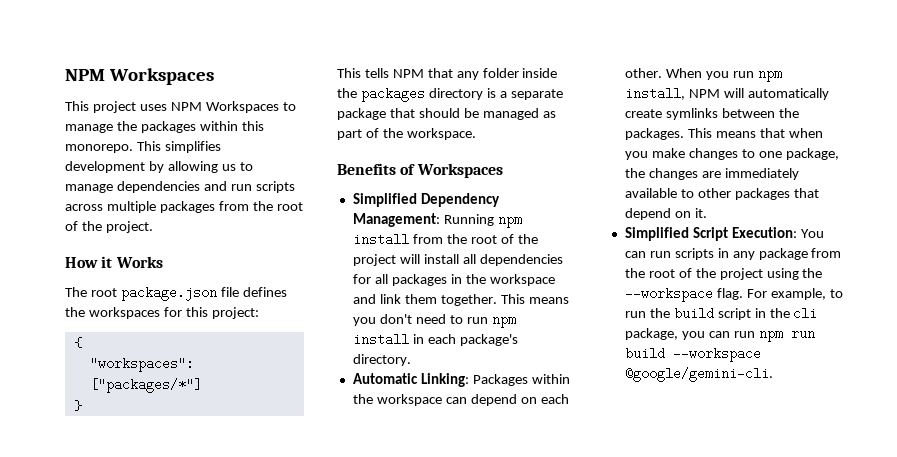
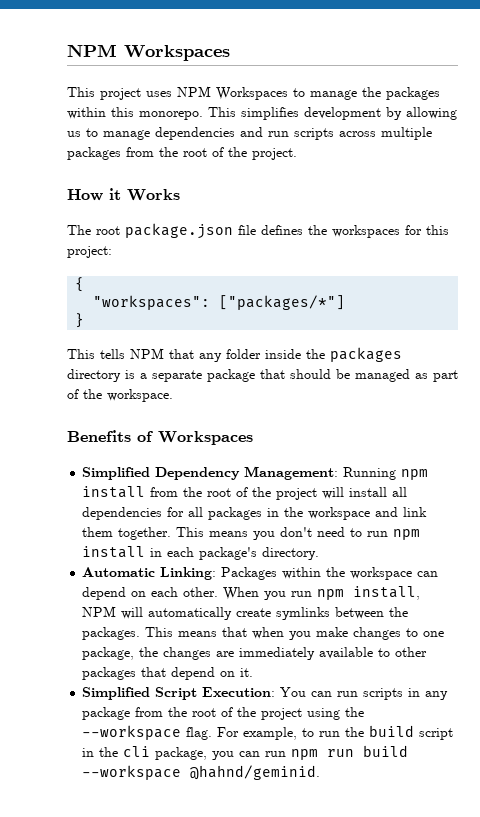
[624,367,773,382] @google/gemini-cli. -> [190,765,321,780] @hahnd/geminid.

